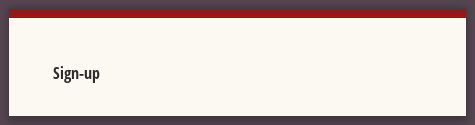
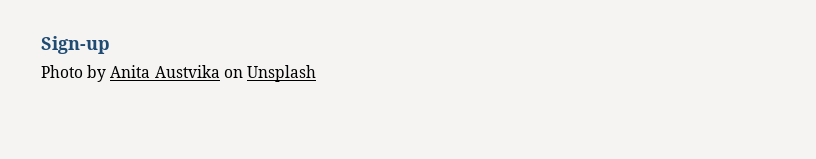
(100, 74) none -> [41,65,316,82] // Photo by Anita Austvika on Unsplash

